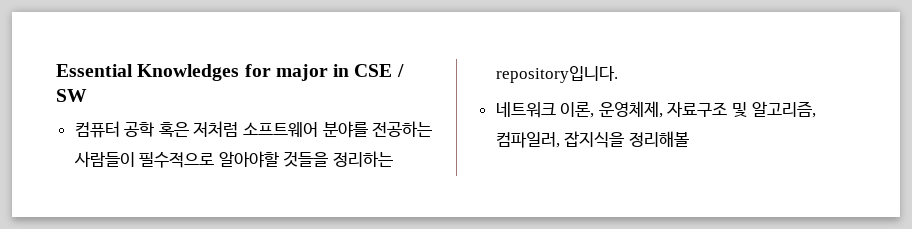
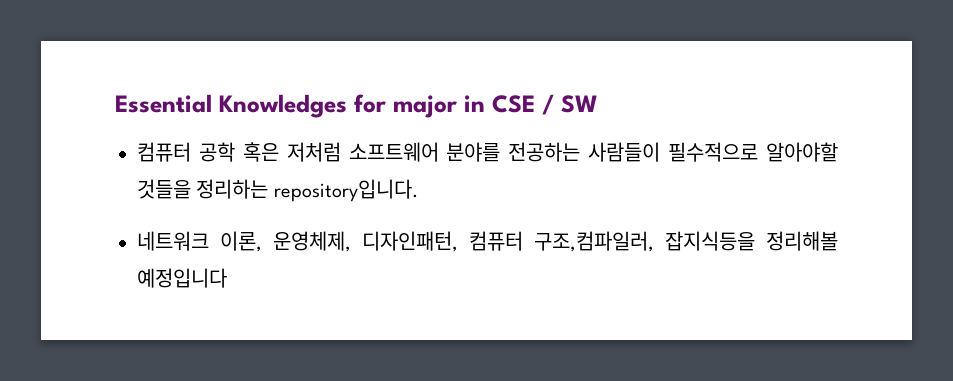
[667,101,816,118] [495,131,689,148] 자료구조 및 알고리즘, 컴파일러, 잡지식을 정리해볼 -> [362,231,838,252] [137,268,227,288] 디자인패턴, 컴퓨터 구조,컴파일러, 잡지식등을 정리해볼 예정입니다

